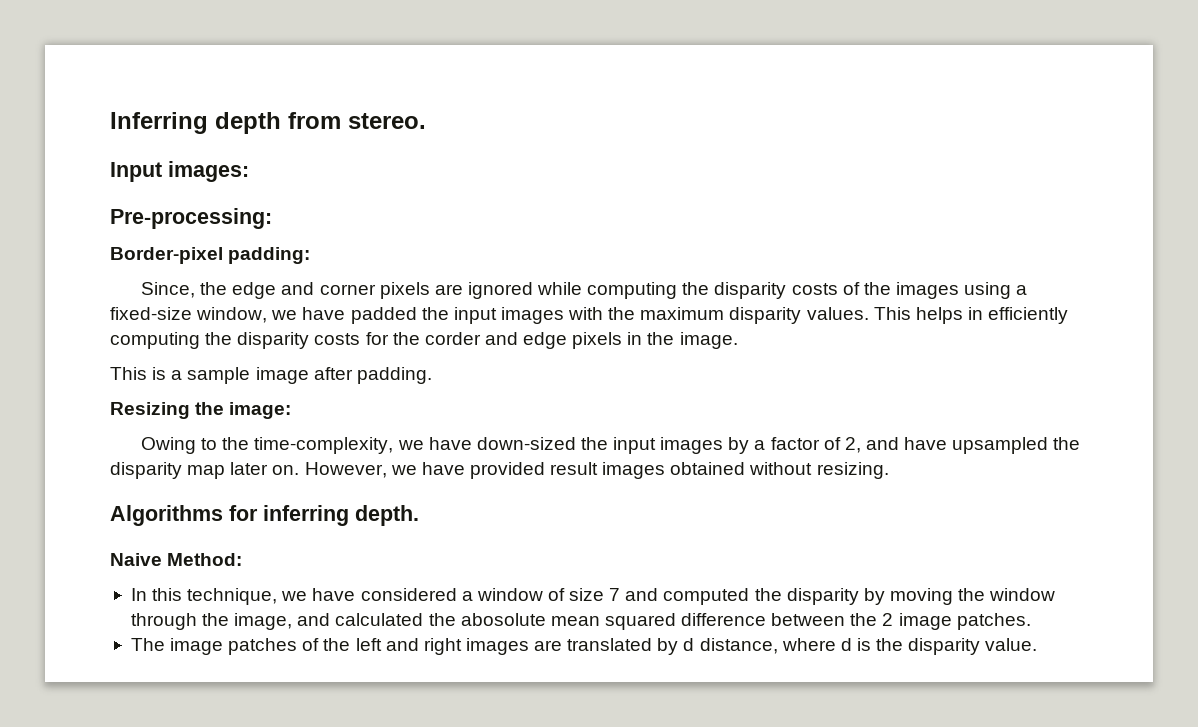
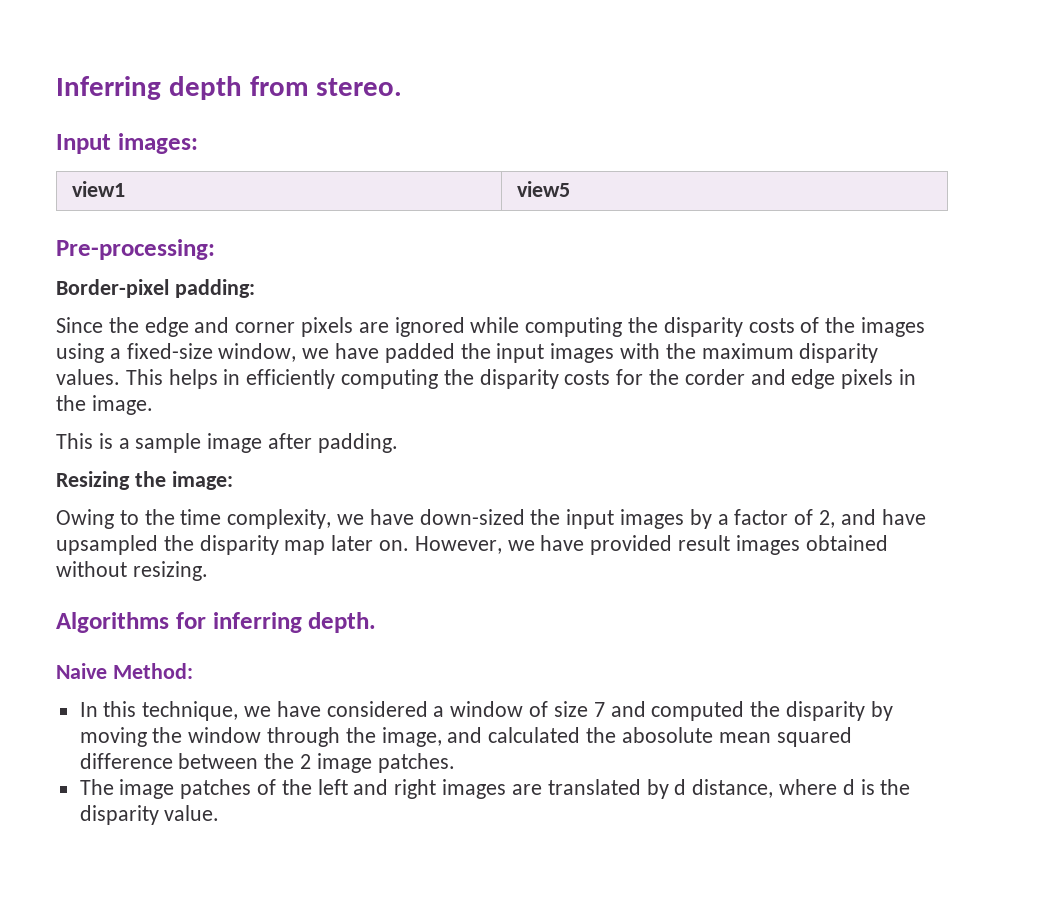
(249, 171) none -> [71,181,125,197] [516,181,570,197] // view1 | view5
[141,282,196,298] Since, -> [56,317,103,333] Since
[254,437,394,454] time-complexity, -> [180,509,332,529] time complexity,

